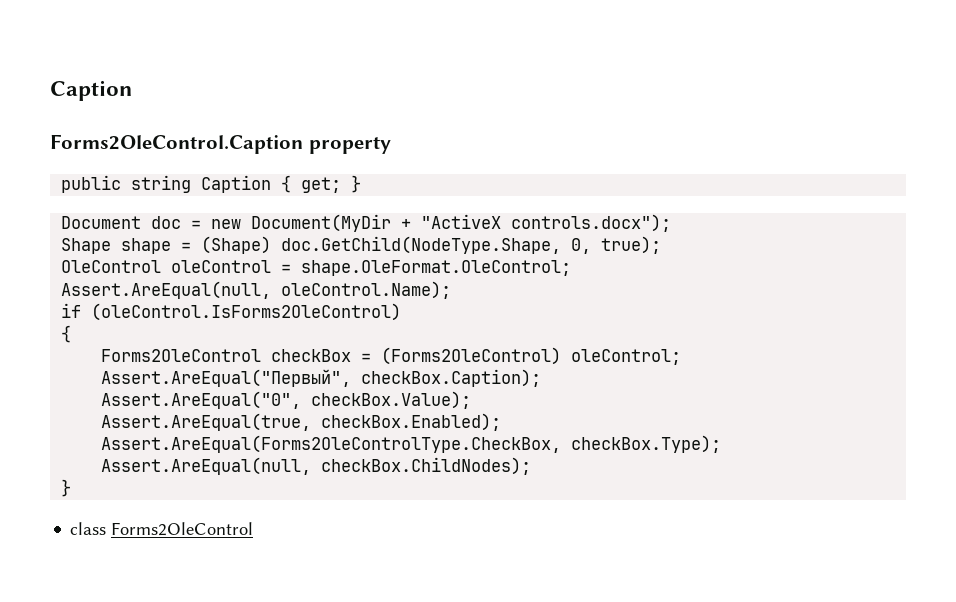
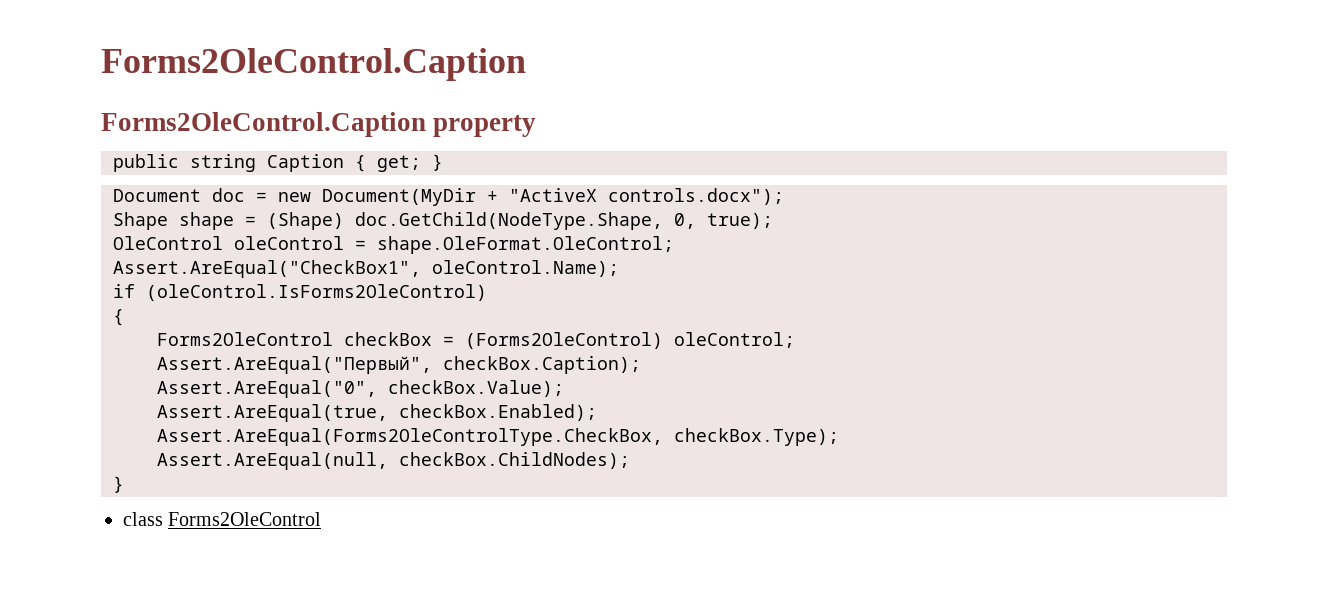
[50,80,133,101] Caption -> [101,48,526,81] Forms2OleControl.Caption
[61,281,272,299] Assert.AreEqual(null, -> [113,260,421,278] Assert.AreEqual("CheckBox1",

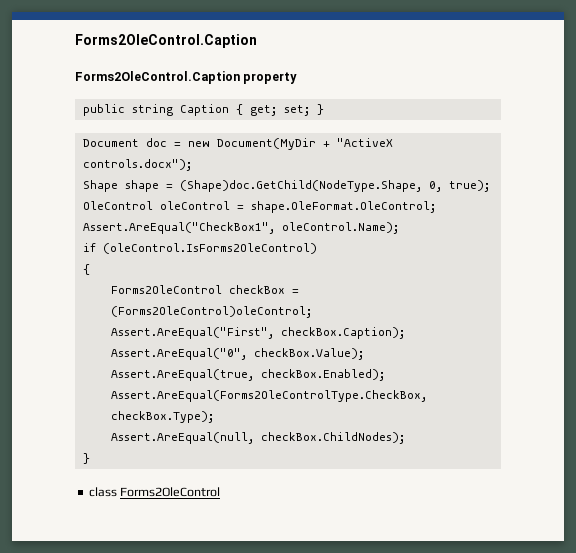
(421, 163) none -> [283,105,310,116] set;
[267,212,663,230] (Shape) doc.GetChild(NodeType.Shape, -> [179,180,422,192] (Shape)doc.GetChild(NodeType.Shape,
[465,332,795,349] [157,356,432,374] (Forms2OleControl) oleControl; // Assert.AreEqual("Первый", -> [110,306,312,318] [110,327,274,339] (Forms2OleControl)oleControl; // Assert.AreEqual("First",

